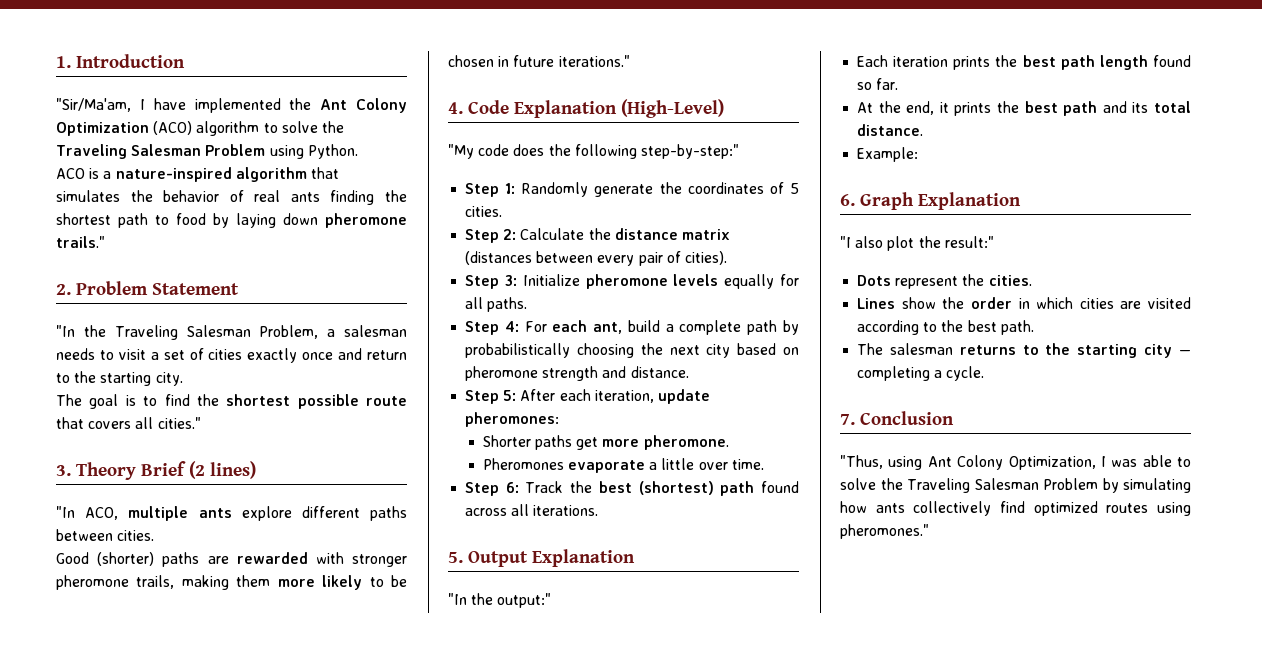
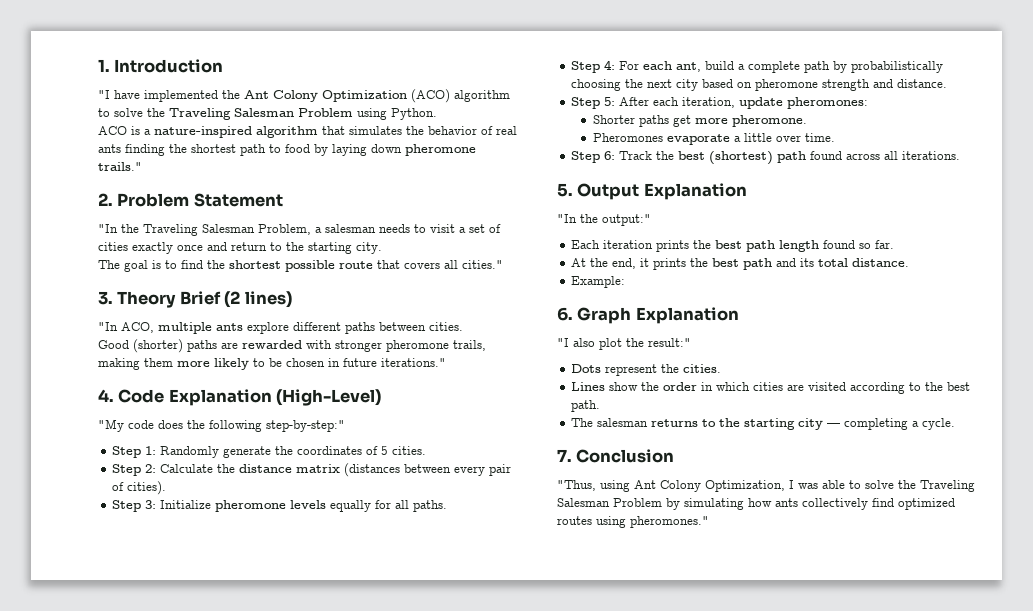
[56,98,145,112] "Sir/Ma'am, I -> [98,90,110,99] "I

